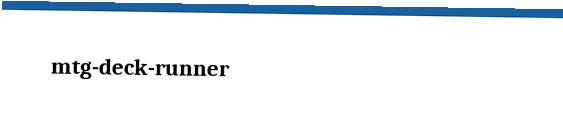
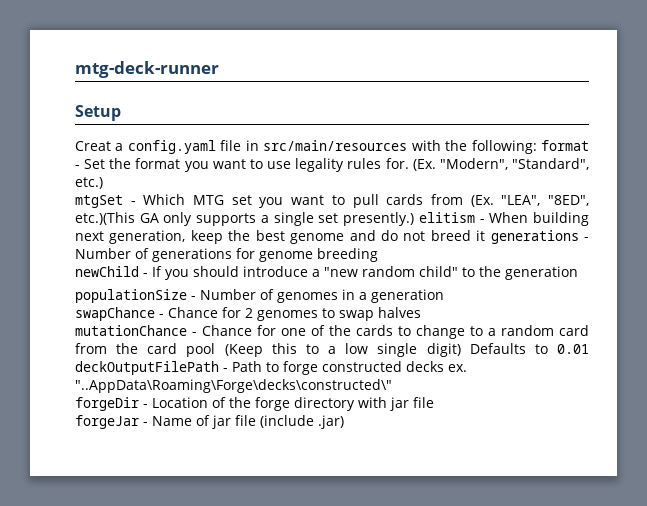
(231, 69) none -> [75,105,121,121] [75,140,590,154] [75,158,589,172] [75,177,103,189] [75,194,590,208] [75,212,590,226] [75,230,589,244] [75,248,378,262] [75,266,578,280] [75,289,444,303] [75,307,421,321] [75,325,589,339] [75,343,589,357] [75,361,467,375] [75,379,392,393] [75,397,434,411] [75,415,344,429] // Setup // Creat a config.yaml file in src/main/resources with the following: format - Set the format you want to use legality rules for. (Ex. "Modern", "Standard", etc.) // mtgSet - Which MTG set you want to pull cards from (Ex. "LEA", "8ED", etc.)(This GA only supports a single set presently.) elitism - When building next generation, keep the best genome and do not breed it generations - Number of generations for genome breeding // newChild - If you should introduce a "new random child" to the generation // populationSize - Number of genomes in a generation // swapChance - Chance for 2 genomes to swap halves // mutationChance - Chance for one of the cards to change to a random card from the card pool (Keep this to a low single digit) Defaults to 0.01 deckOutputFilePath - Path to forge constructed decks ex. "..AppData\Roaming\Forge\decks\constructed\" // forgeDir - Location of the forge directory with jar file // forgeJar - Name of jar file (include .jar)

